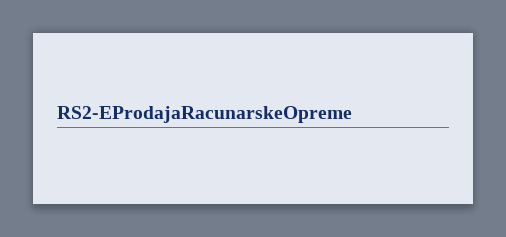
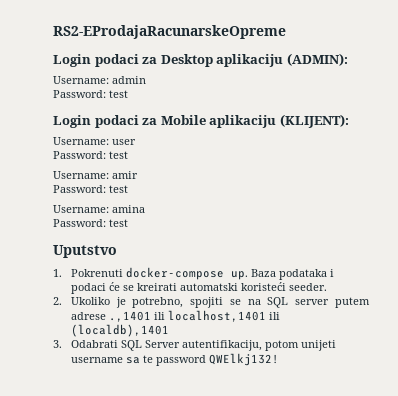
(352, 114) none -> [53,53,348,67] [53,76,146,84] [53,90,128,98] [53,114,349,128] [53,137,136,145] [53,151,128,159] [53,171,138,179] [53,185,128,193] [53,205,145,213] [53,219,128,227] [53,245,117,258] [53,267,334,280] [70,282,327,294] [53,297,371,308] [70,310,280,322] [70,324,169,337] [53,340,336,351] [70,353,279,366] // Login podaci za Desktop aplikaciju (ADMIN): // Username: admin // Password: test // Login podaci za Mobile aplikaciju (KLIJENT): // Username: user // Password: test // Username: amir // Password: test // Username: amina // Password: test // Uputstvo // 1. Pokrenuti docker-compose up. Baza podataka i podaci će se kreirati automatski koristeći seeder. // 2. Ukoliko je potrebno, spojiti se na SQL server putem adrese .,1401 ili localhost,1401 ili (localdb),1401 // 3. Odabrati SQL Server autentifikaciju, potom unijeti username sa te password QWElkj132!

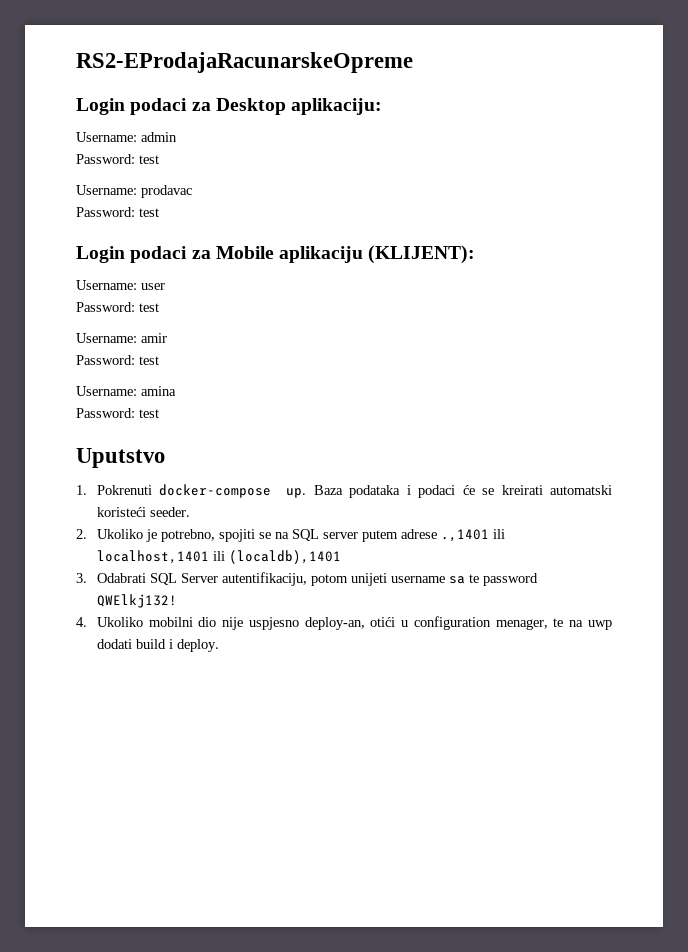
[216,53,348,67] aplikaciju (ADMIN): -> [291,98,383,115] aplikaciju:
(128, 94) none -> [76,185,192,198] [76,207,159,217] // Username: prodavac // Password: test
(279, 359) none -> [76,616,613,630] [96,639,219,652] // 4. Ukoliko mobilni dio nije uspjesno deploy-an, otići u configuration menager, te na uwp dodati build i deploy.

